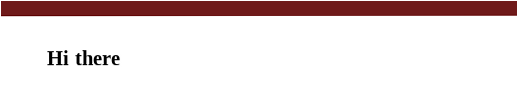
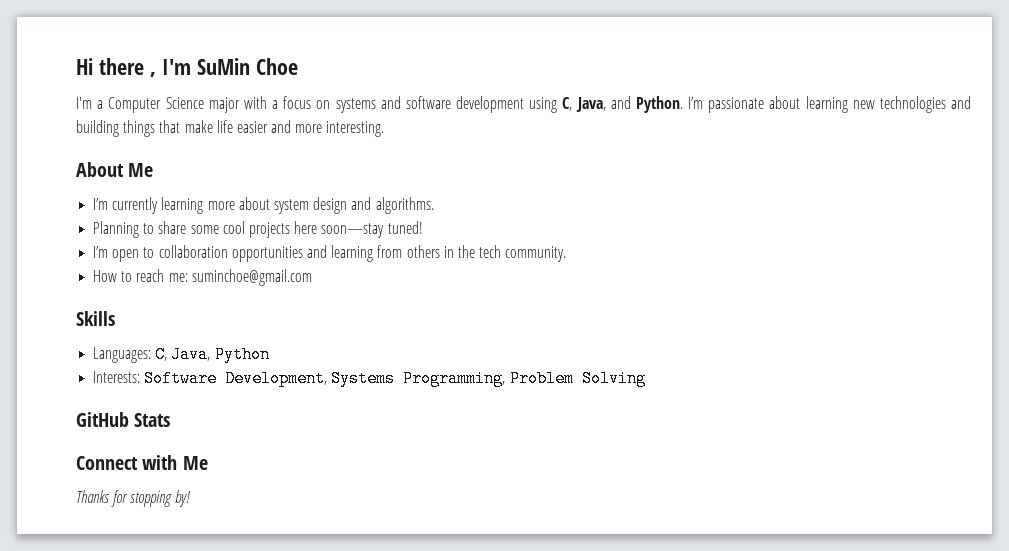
(121, 58) none -> [149,58,298,77] [76,96,971,113] [76,120,385,137] [76,162,154,177] [93,197,434,214] [93,221,423,238] [93,245,567,262] [93,269,312,286] [76,311,115,326] [93,346,270,363] [93,370,646,387] [76,412,171,427] [76,455,208,470] [76,490,191,507] , I'm SuMin Choe // I'm a Computer Science major with a focus on systems and software development using C, Java, and Python. I’m passionate about learning new technologies and building things that make life easier and more interesting. // About Me // I’m currently learning more about system design and algorithms. // Planning to share some cool projects here soon—stay tuned! // I’m open to collaboration opportunities and learning from others in the tech community. // How to reach me: suminchoe@gmail.com // Skills // Languages: C, Java, Python // Interests: Software Development, Systems Programming, Problem Solving // GitHub Stats // Connect with Me // Thanks for stopping by!

